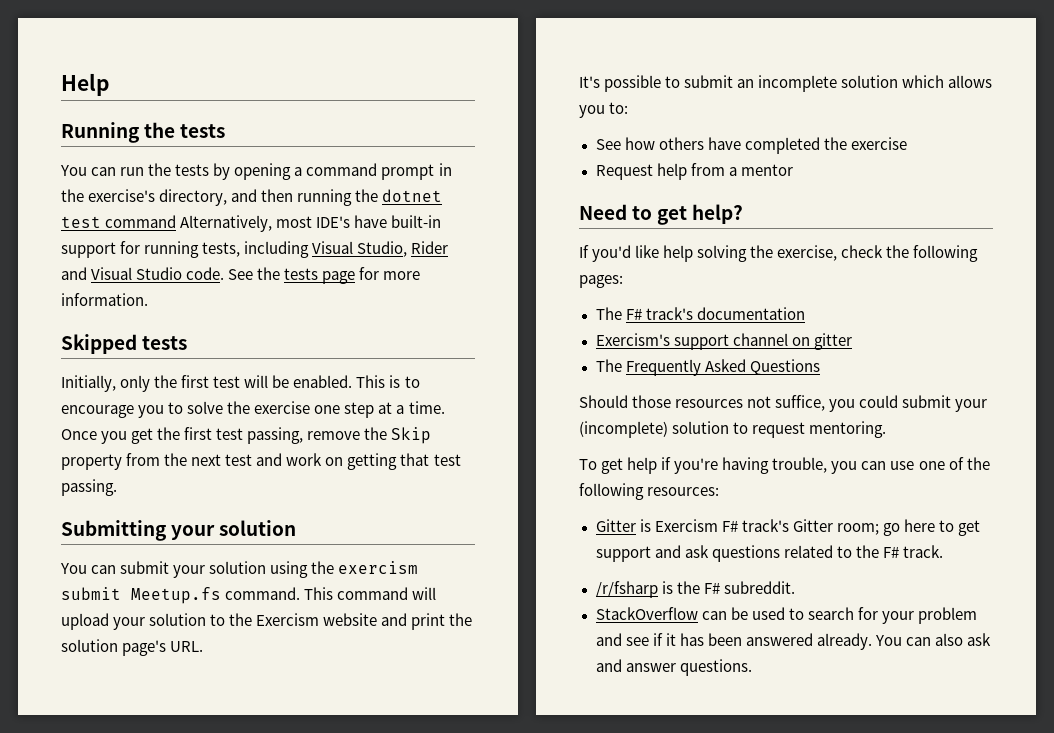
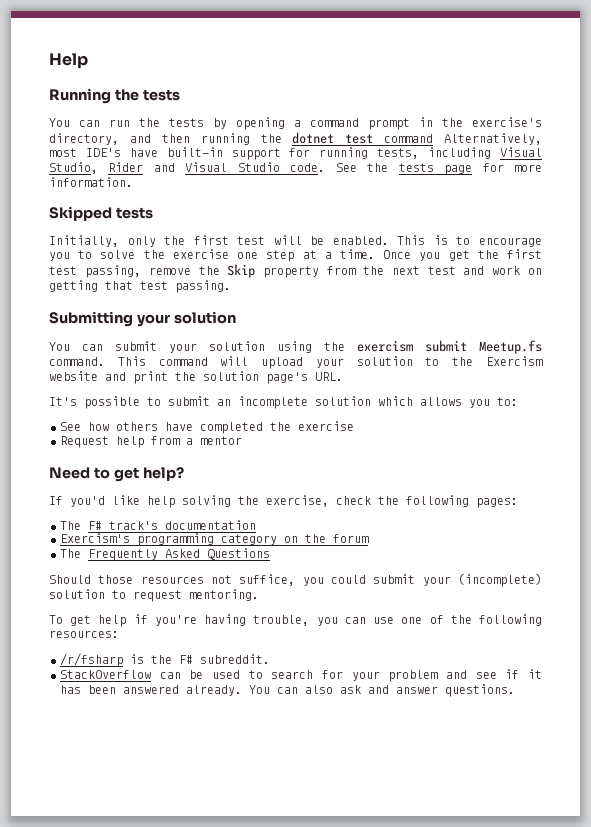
[673,333,852,350] support channel on gitter -> [137,533,369,546] programming category on the forum
[595,519,980,536] [595,545,943,562] // Gitter is Exercism F# track's Gitter room; go here to get support and ask questions related to the F# track. -> (119, 634) none

